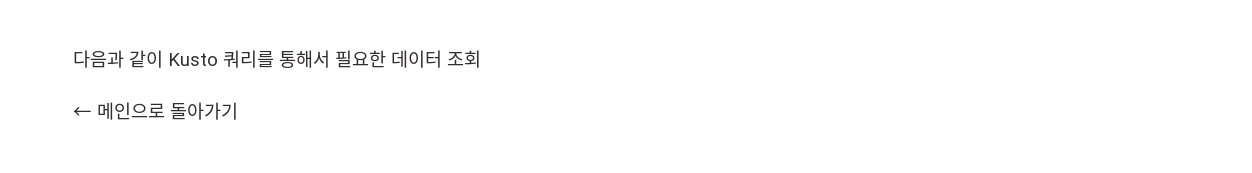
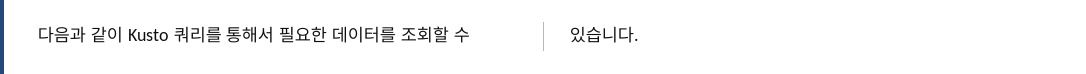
[391,50,481,68] [73,102,238,120] 데이터 조회 // ← 메인으로 돌아가기 -> [332,26,639,43] 데이터를 조회할 수 있습니다.

